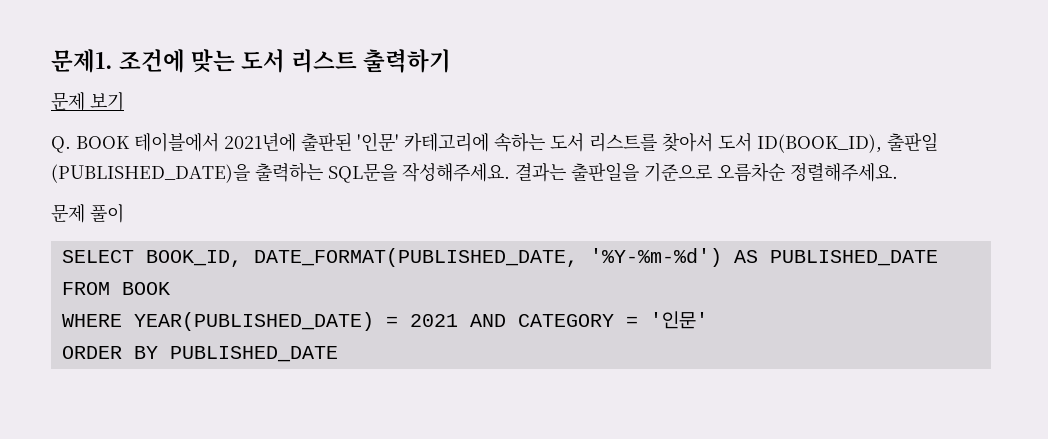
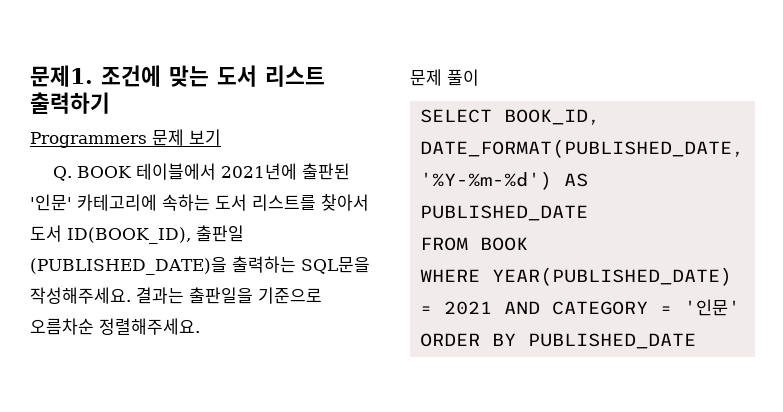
(452, 61) none -> [30,132,147,148] Programmers

